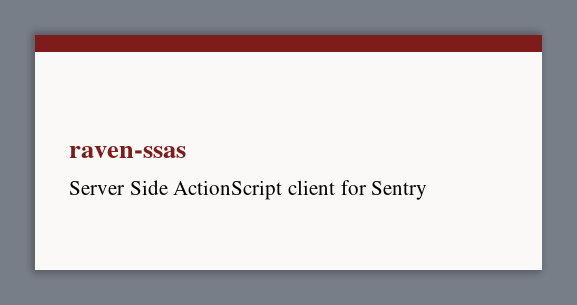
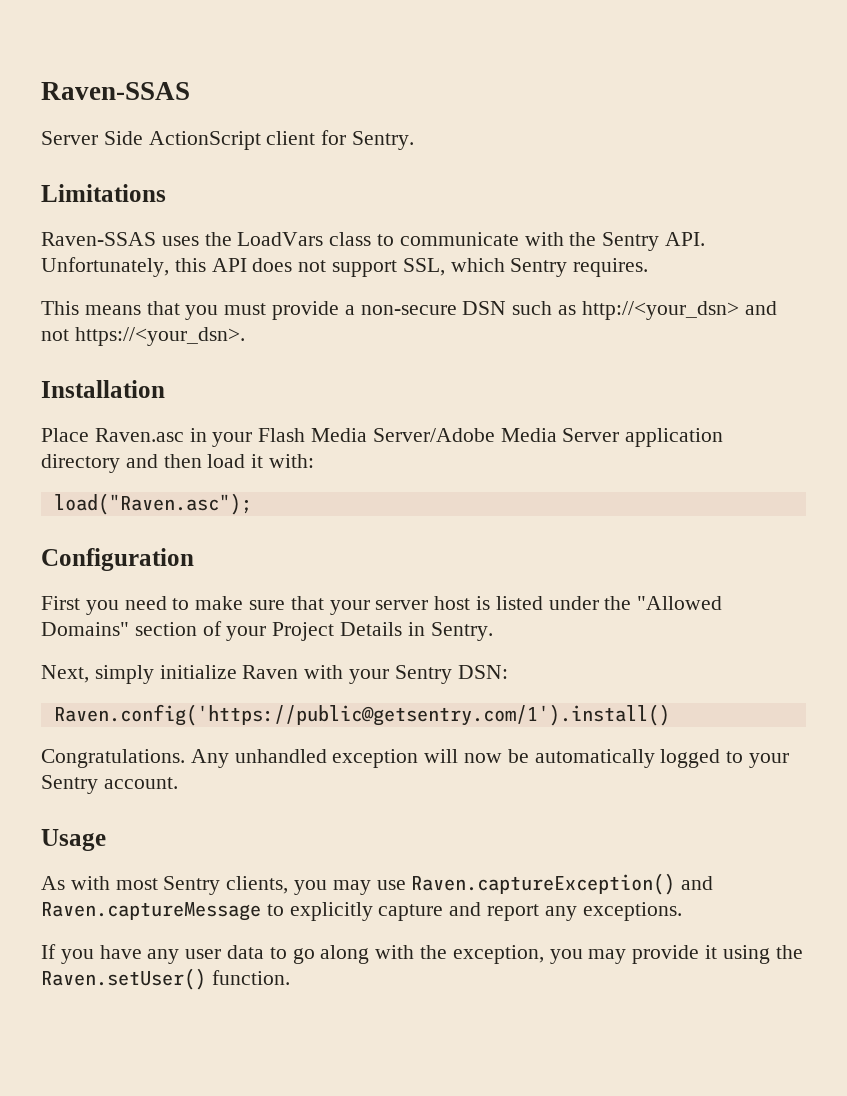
[69,146,186,158] raven-ssas -> [41,82,190,100] Raven-SSAS
[371,181,428,200] Sentry -> [352,131,415,150] [41,184,166,202] [41,232,706,251] [41,257,649,277] [41,301,777,320] [41,327,245,346] [41,380,165,398] [41,428,724,447] [41,454,315,473] [53,493,252,515] [41,548,194,571] [41,596,723,615] [41,621,493,641] [41,665,508,684] [53,704,670,726] [41,749,790,768] [41,775,178,794] [41,829,106,851] [41,873,714,895] [41,902,682,921] [41,944,803,964] [41,968,290,990] Sentry. // Limitations // Raven-SSAS uses the LoadVars class to communicate with the Sentry API. Unfortunately, this API does not support SSL, which Sentry requires. // This means that you must provide a non-secure DSN such as http://<your_dsn> and not https://<your_dsn>. // Installation // Place Raven.asc in your Flash Media Server/Adobe Media Server application directory and then load it with: // load("Raven.asc"); // Configuration // First you need to make sure that your server host is listed under the "Allowed Domains" section of your Project Details in Sentry. // Next, simply initialize Raven with your Sentry DSN: // Raven.config('https://public@getsentry.com/1').install() // Congratulations. Any unhandled exception will now be automatically logged to your Sentry account. // Usage // As with most Sentry clients, you may use Raven.captureException() and Raven.captureMessage to explicitly capture and report any exceptions. // If you have any user data to go along with the exception, you may provide it using the Raven.setUser() function.

